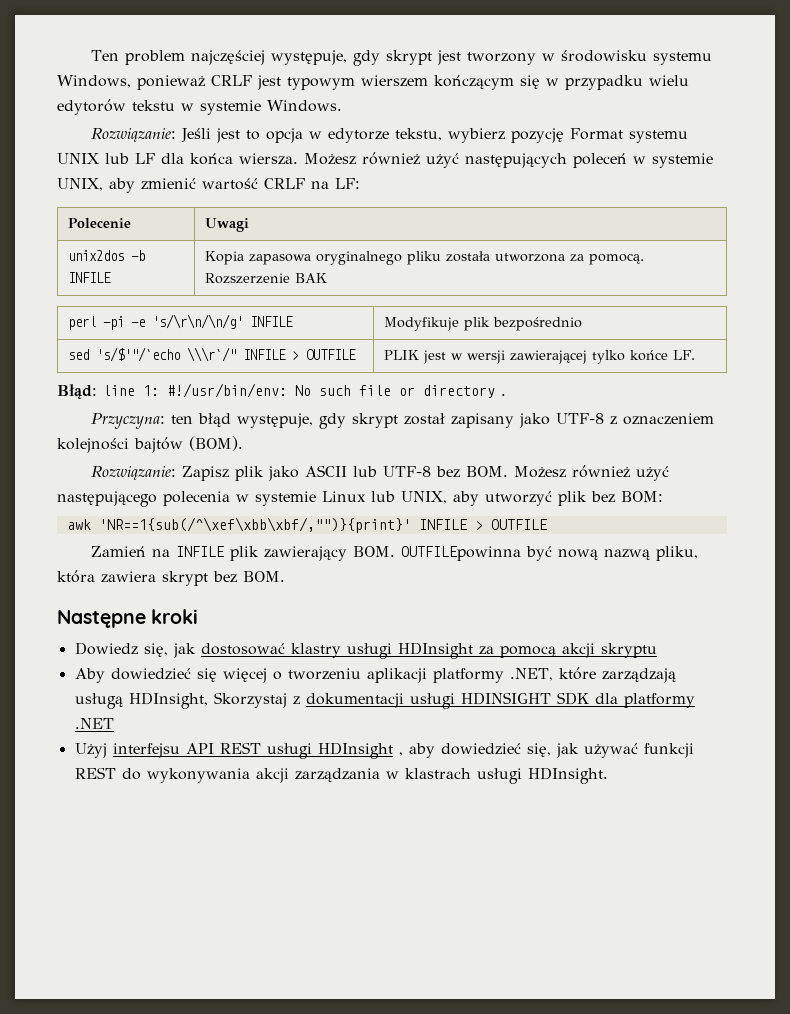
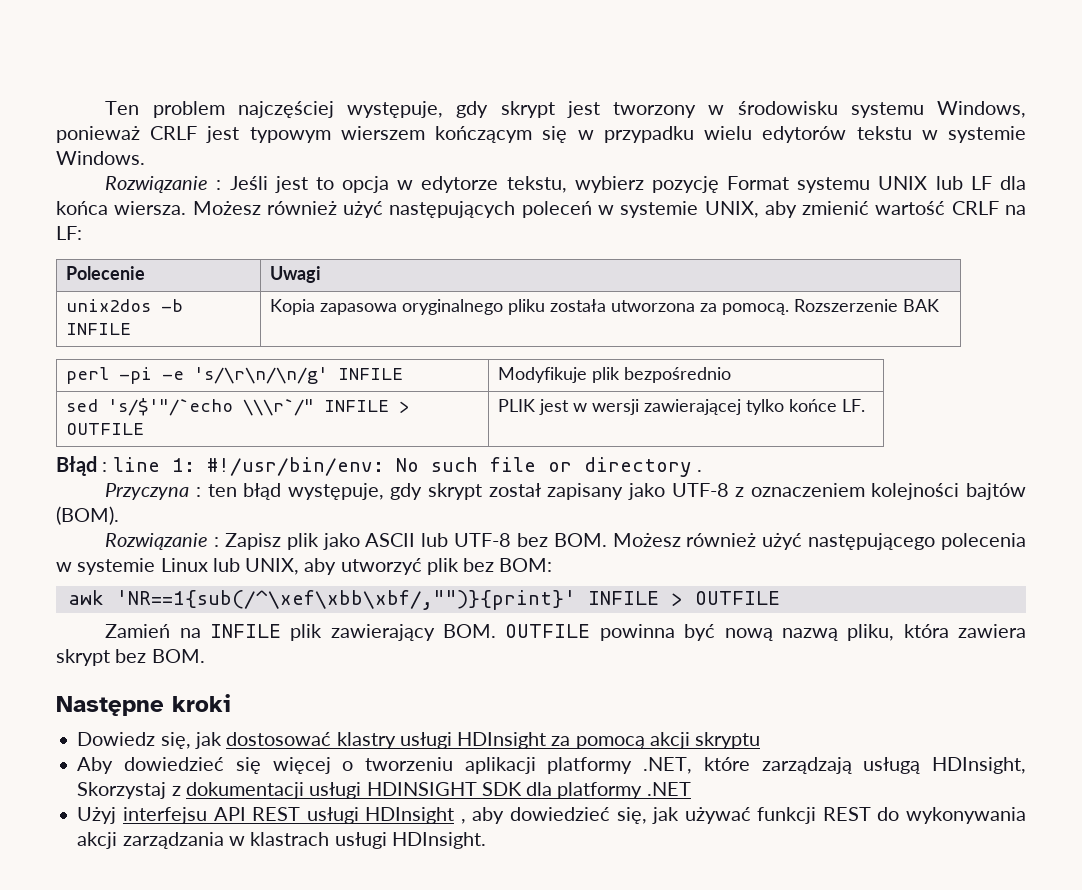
[90,128,176,142] Rozwiązanie: -> [105,176,222,193] Rozwiązanie :
[57,384,97,399] Błąd: -> [56,456,108,476] Błąd :
[90,413,165,429] Przyczyna: -> [105,483,201,500] Przyczyna :
[90,466,176,480] Rozwiązanie: -> [105,533,220,550] Rozwiązanie :
[400,546,521,561] OUTFILEpowinna -> [505,624,675,641] OUTFILE powinna

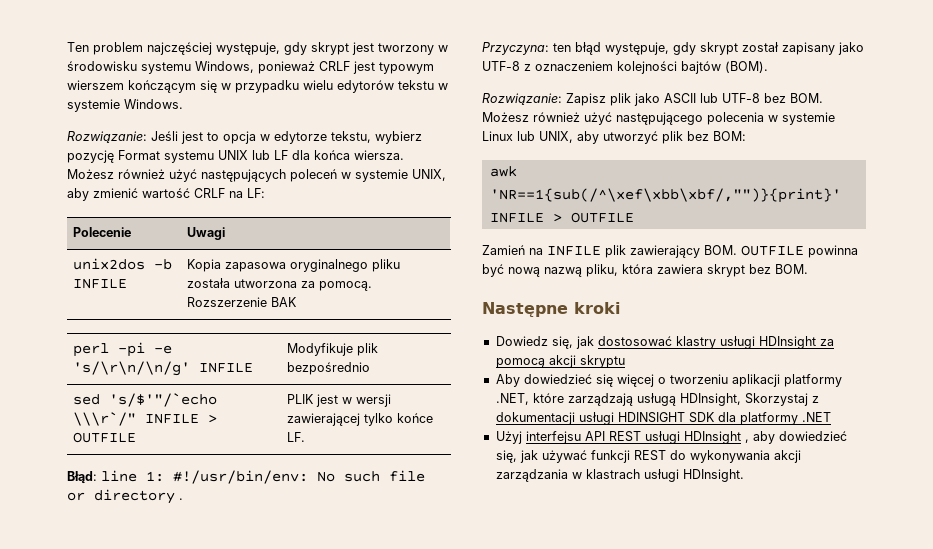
[105,176,222,193] Rozwiązanie : -> [67,131,147,143] Rozwiązanie:
[56,456,108,476] Błąd : -> [67,471,97,484] Błąd:
[105,483,201,500] Przyczyna : -> [482,42,549,55] Przyczyna:
[105,533,220,550] Rozwiązanie : -> [482,93,562,105] Rozwiązanie:

